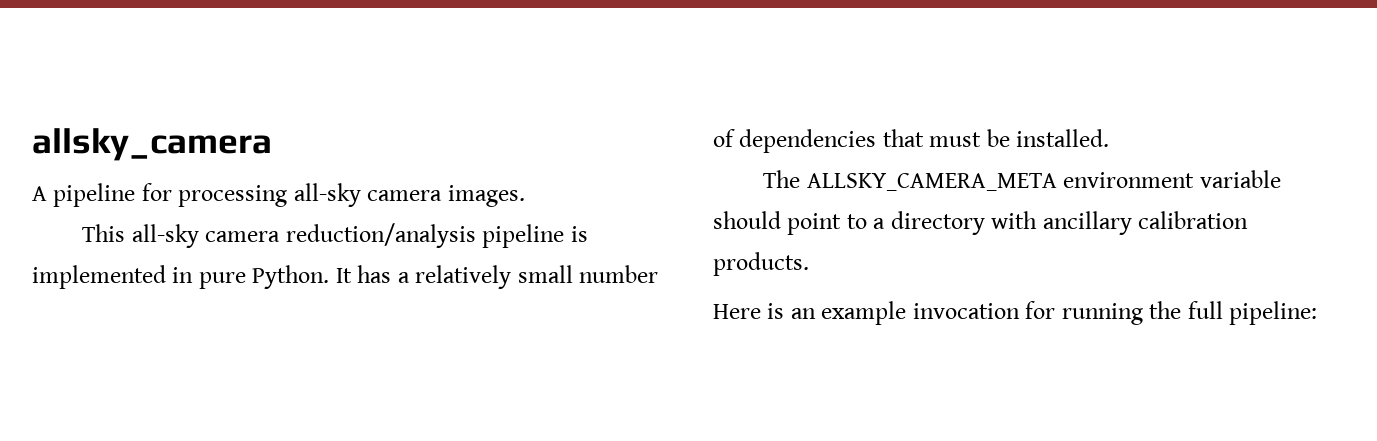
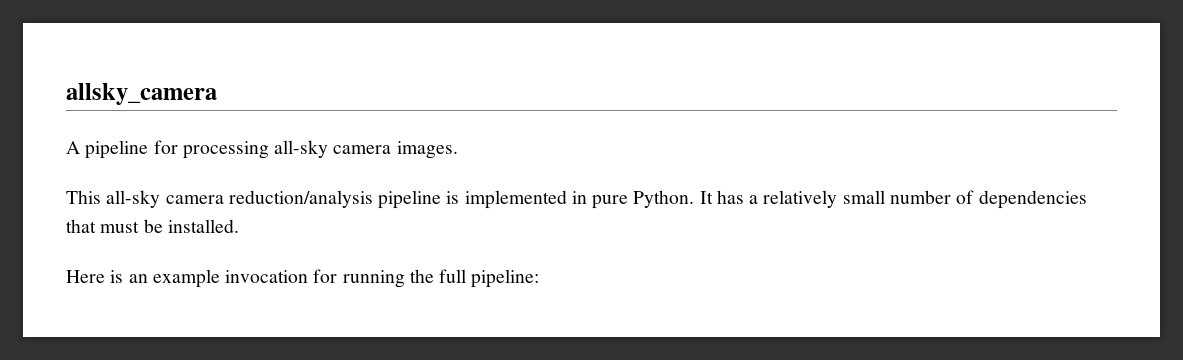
[763,170,1281,191] [713,211,1249,235] [713,252,809,276] // The ALLSKY_CAMERA_META environment variable should point to a directory with ancillary calibration products. -> (239, 226) none

